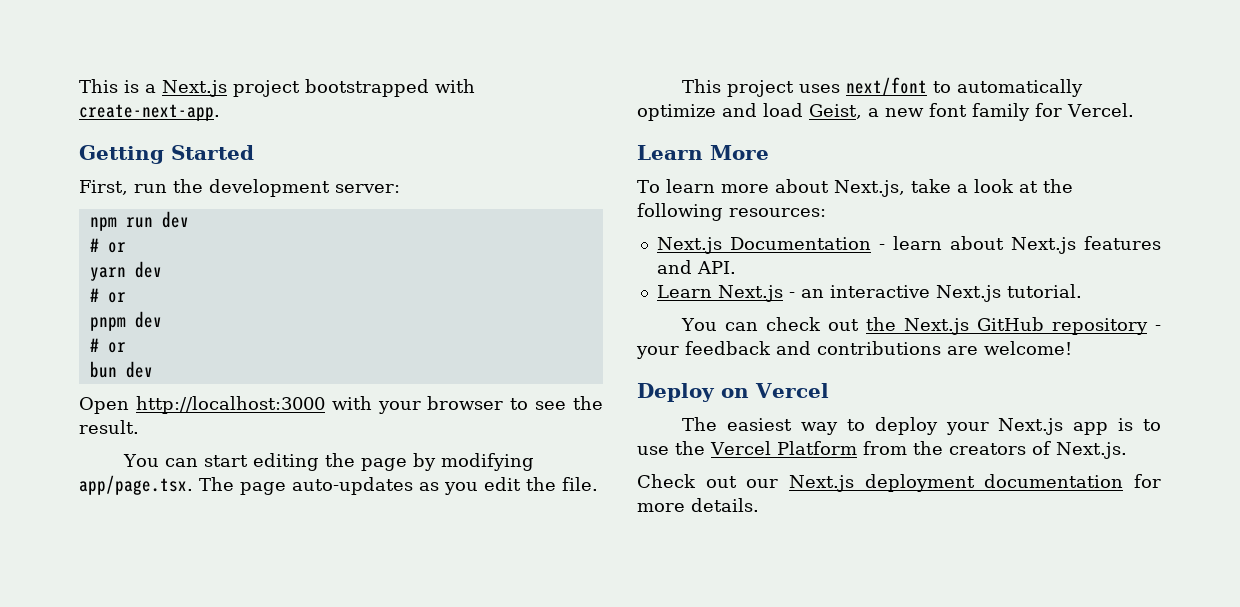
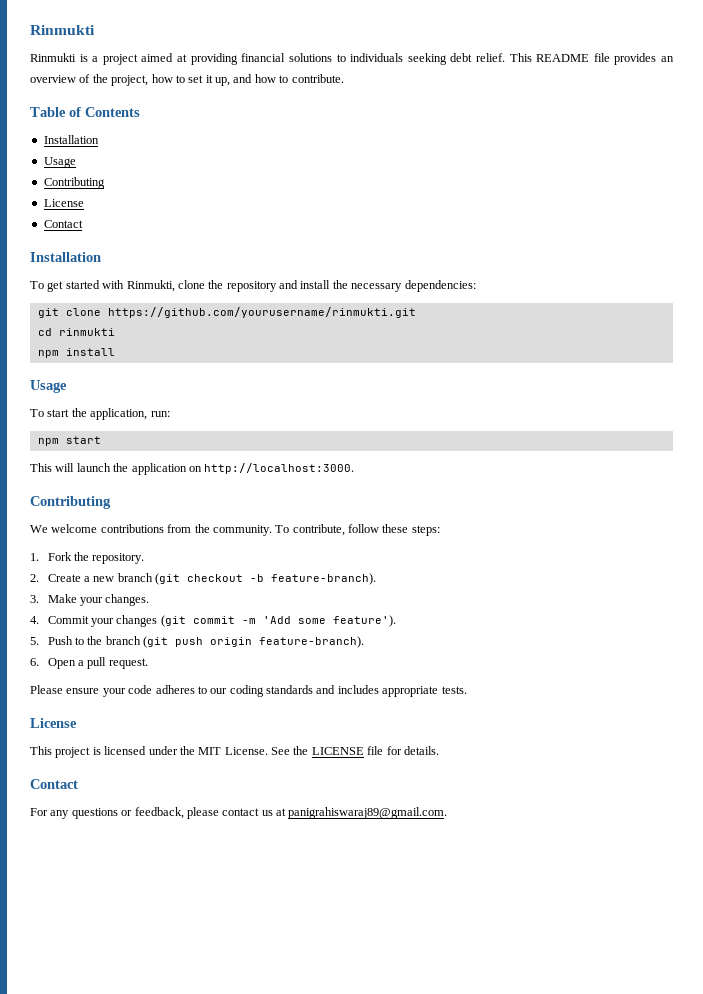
[79,79,475,97] [79,104,220,121] [79,145,254,164] [79,179,400,197] [89,211,189,231] [89,238,126,253] [89,261,162,281] [89,288,126,303] [89,311,162,331] [89,338,126,353] [89,361,153,378] [79,396,603,414] [79,420,139,434] [123,453,535,471] [79,475,598,495] [682,77,1084,97] [637,103,1134,121] [637,145,769,160] [637,179,1073,197] [637,203,826,221] [656,236,1161,254] [656,260,736,274] [656,284,1082,302] [681,317,1161,335] [636,341,1072,359] [637,383,829,402] [682,417,1161,435] [637,441,1127,459] [637,474,1161,492] [637,498,759,512] This is a Next.js project bootstrapped with create-next-app. // Getting Started // First, run the development server: // npm run dev // # or // yarn dev // # or // pnpm dev // # or // bun dev // Open http://localhost:3000 with your browser to see the result. // You can start editing the page by modifying app/page.tsx. The page auto-updates as you edit the file. // This project uses next/font to automatically optimize and load Geist, a new font family for Vercel. // Learn More // To learn more about Next.js, take a look at the following resources: // Next.js Documentation - learn about Next.js features and API. // Learn Next.js - an interactive Next.js tutorial. // You can check out the Next.js GitHub repository - your feedback and contributions are welcome! // Deploy on Vercel // The easiest way to deploy your Next.js app is to use the Vercel Platform from the creators of Next.js. // Check out our Next.js deployment documentation for more details. -> [30,25,95,35] [30,53,674,65] [30,74,344,86] [30,107,140,117] [43,135,99,144] [43,157,76,168] [43,177,105,189] [43,199,84,207] [43,220,83,228] [30,252,101,262] [30,280,476,292] [37,307,416,318] [37,328,115,336] [37,348,115,358] [30,380,67,393] [30,408,170,420] [37,436,101,446] [30,463,355,475] [30,496,111,509] [30,524,440,536] [30,552,145,564] [30,573,377,585] [30,594,150,606] [30,615,396,627] [30,636,365,648] [30,657,148,669] [30,685,467,697] [30,718,77,728] [30,746,439,758] [30,779,78,789] [30,807,448,819] Rinmukti // Rinmukti is a project aimed at providing financial solutions to individuals seeking debt relief. This README file provides an overview of the project, how to set it up, and how to contribute. // Table of Contents // Installation // Usage // Contributing // License // Contact // Installation // To get started with Rinmukti, clone the repository and install the necessary dependencies: // git clone https://github.com/yourusername/rinmukti.git // cd rinmukti // npm install // Usage // To start the application, run: // npm start // This will launch the application on http://localhost:3000. // Contributing // We welcome contributions from the community. To contribute, follow these steps: // 1. Fork the repository. // 2. Create a new branch (git checkout -b feature-branch). // 3. Make your changes. // 4. Commit your changes (git commit -m 'Add some feature'). // 5. Push to the branch (git push origin feature-branch). // 6. Open a pull request. // Please ensure your code adheres to our coding standards and includes appropriate tests. // License // This project is licensed under the MIT License. See the LICENSE file for details. // Contact // For any questions or feedback, please contact us at panigrahiswaraj89@gmail.com.

